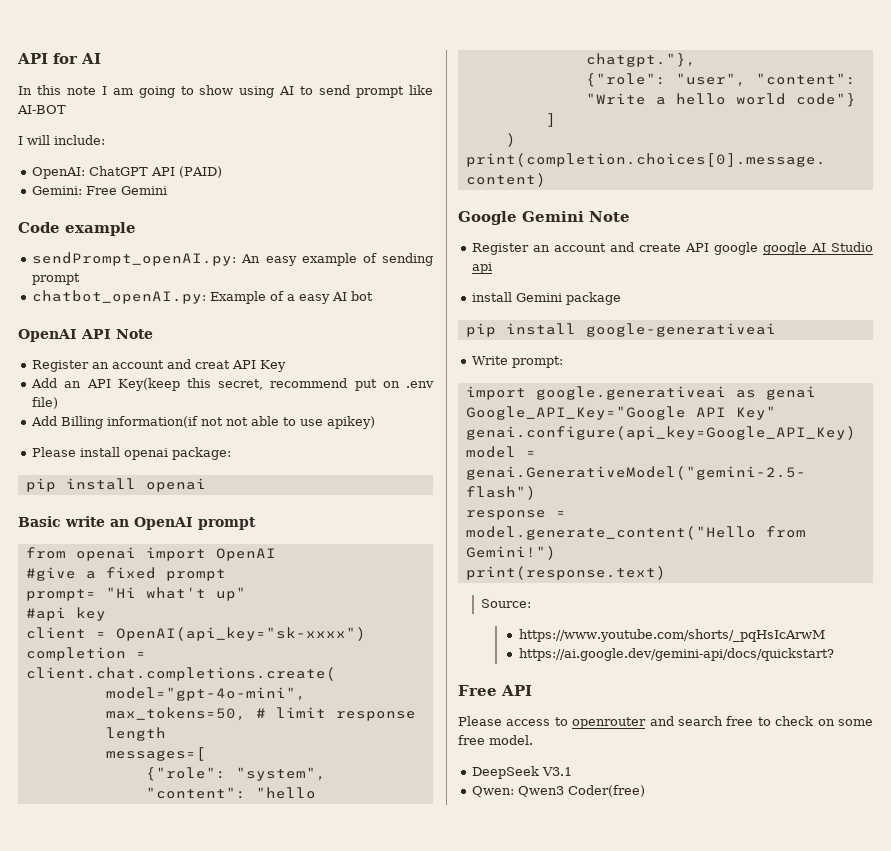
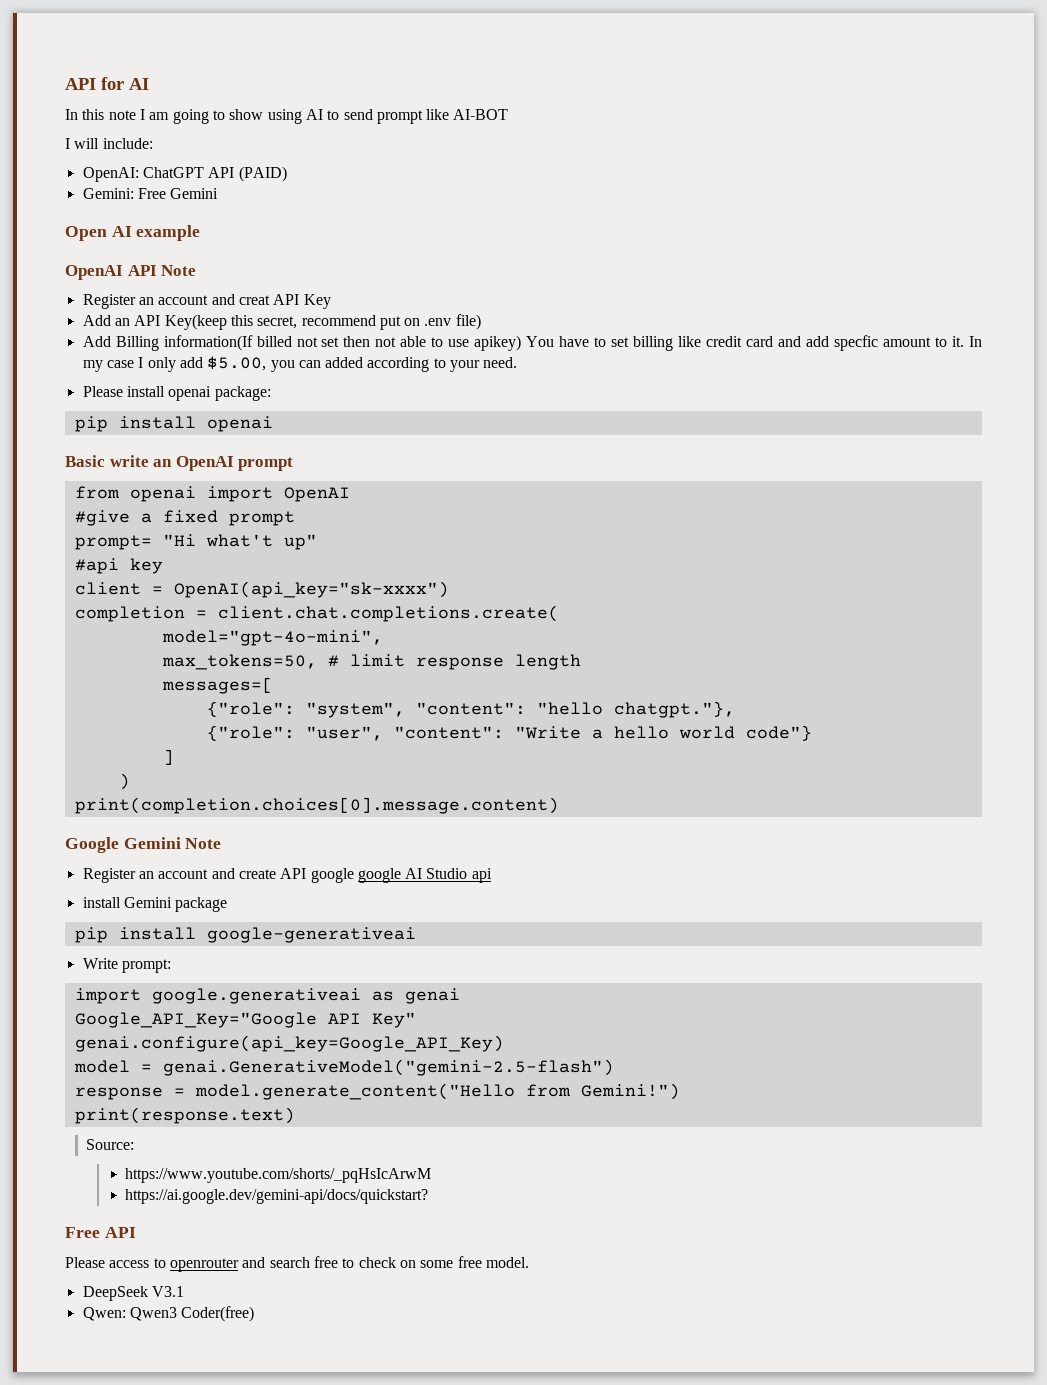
[18,222,136,236] [32,252,433,266] [32,273,81,285] [32,290,374,304] Code example // sendPrompt_openAI.py: An easy example of sending prompt // chatbot_openAI.py: Example of a easy AI bot -> [65,225,201,241] Open AI example
[107,416,224,428] information(if not -> [163,335,371,351] information(If billed not set then
(376, 422) none -> [526,335,982,351] [82,356,518,372] You have to set billing like credit card and add specfic amount to it. In my case I only add $5.00, you can added according to your need.

